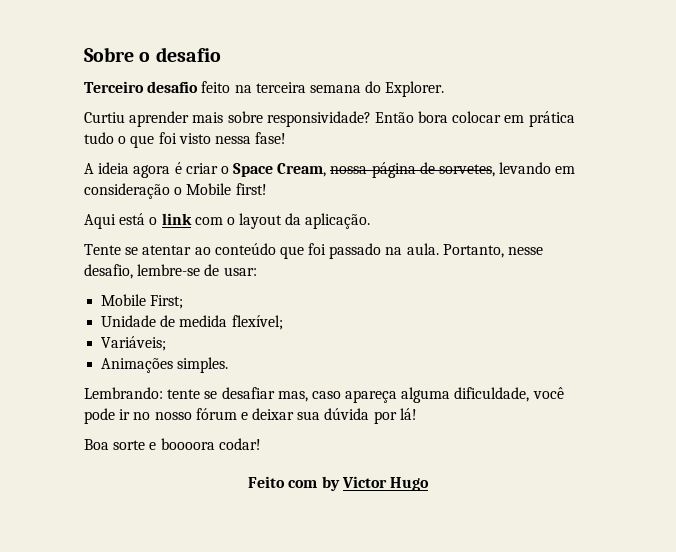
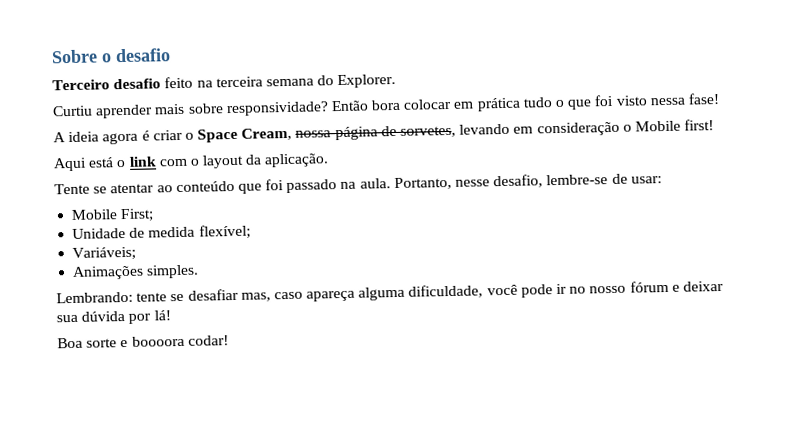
[248,476,429,491] // Feito com by Victor Hugo -> (229, 340) none

